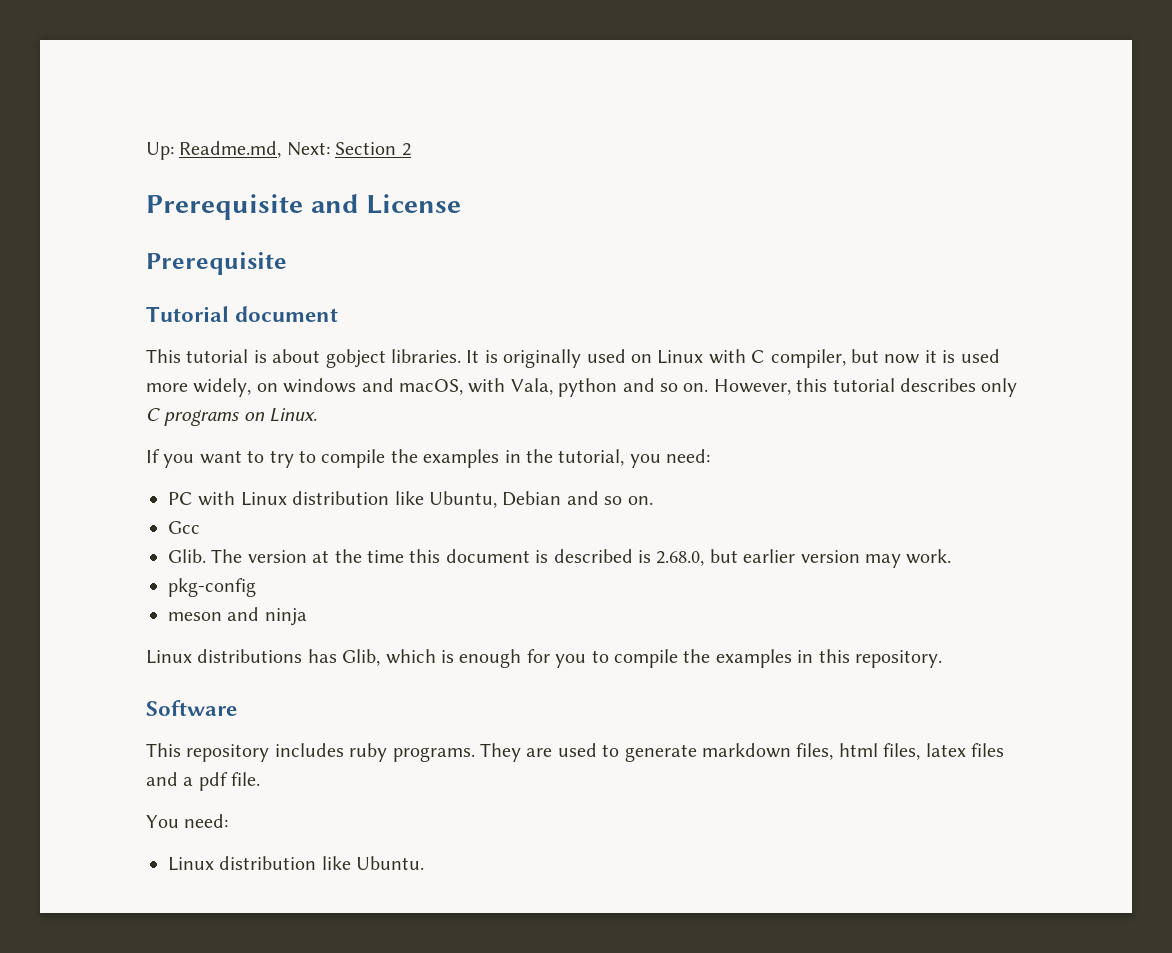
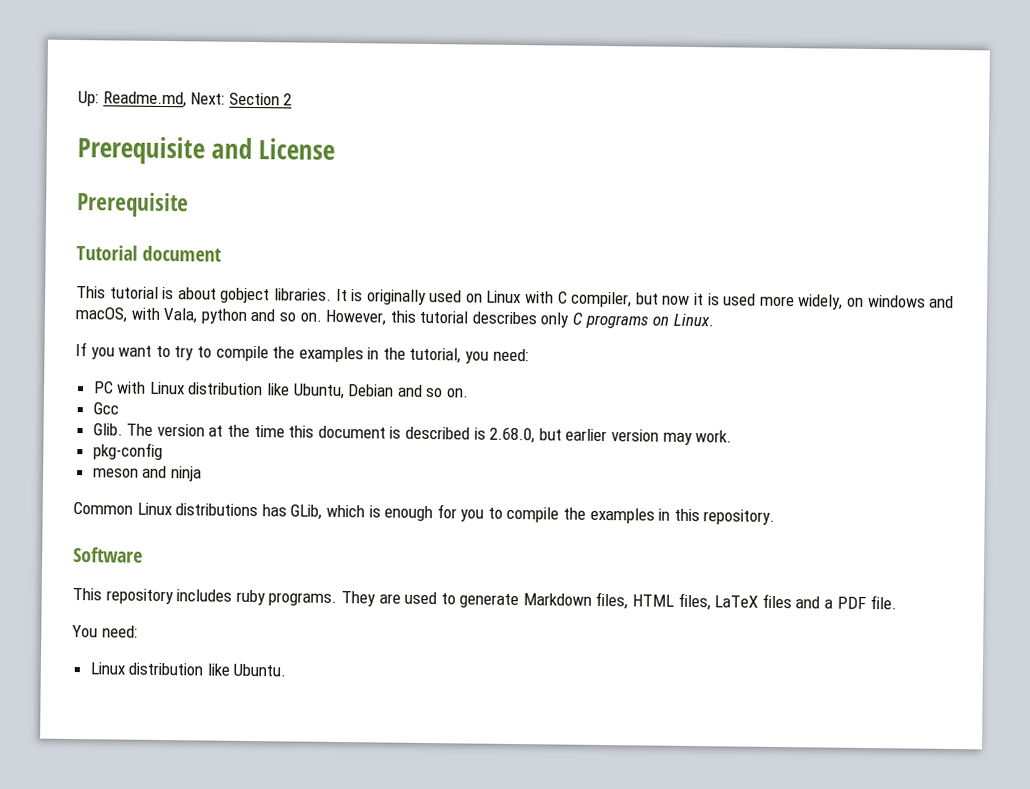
(307, 617) none -> [73,502,133,515] Common
[342,649,381,666] Glib, -> [290,504,323,520] GLib,
[701,743,966,760] markdown files, html files, latex -> [522,591,759,611] Markdown files, HTML files, LaTeX
[198,772,228,791] pdf -> [836,596,867,610] PDF

